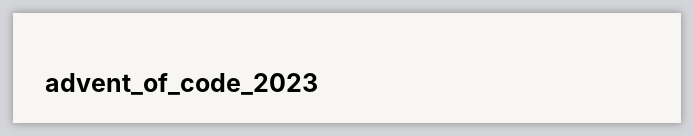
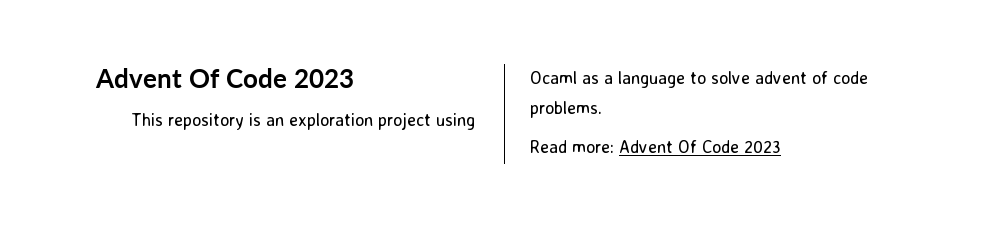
[45,73,318,95] advent_of_code_2023 -> [95,68,355,88] [130,112,475,130] [530,71,868,88] [530,101,602,118] [530,140,781,153] Advent Of Code 2023 // This repository is an exploration project using Ocaml as a language to solve advent of code problems. // Read more: Advent Of Code 2023

